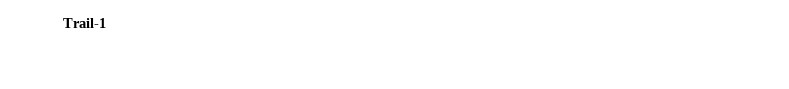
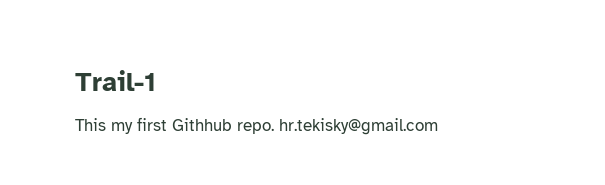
(106, 23) none -> [75,117,438,135] // This my first Githhub repo. hr.tekisky@gmail.com

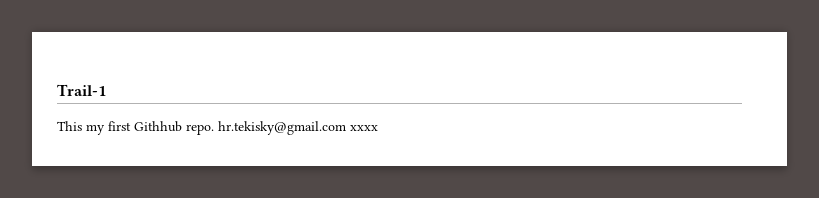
(438, 126) none -> [350,125,378,131] xxxx

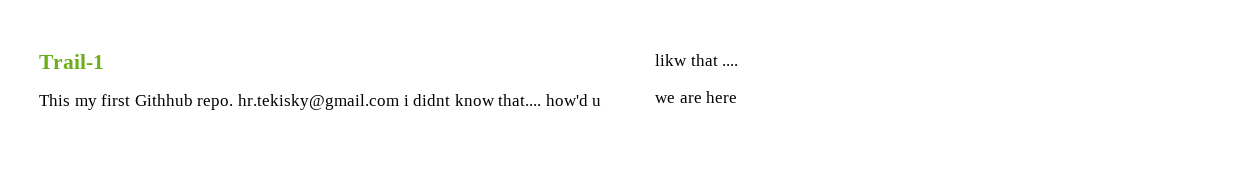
[350,125,378,131] xxxx -> [403,94,602,106] [655,54,739,66] [655,91,738,103] i didnt know that.... how'd u likw that .... // we are here

